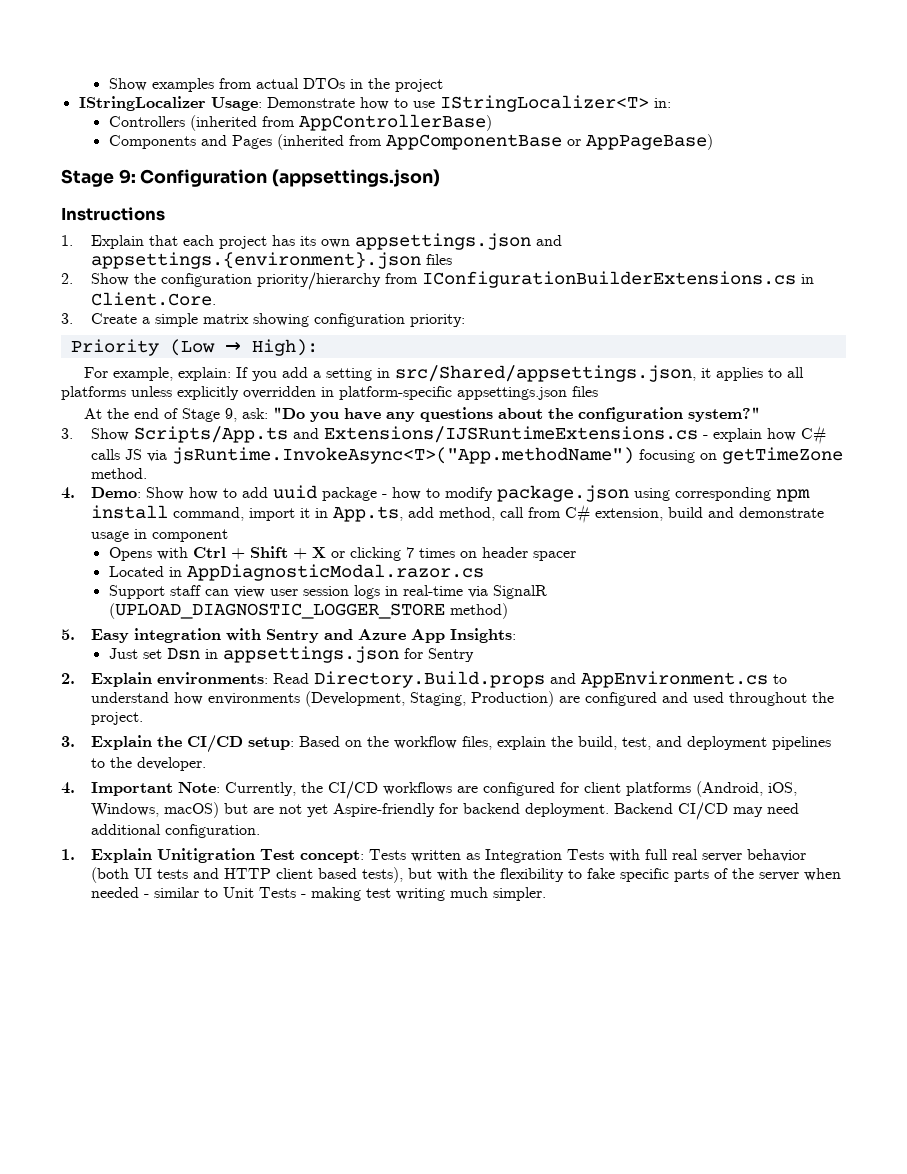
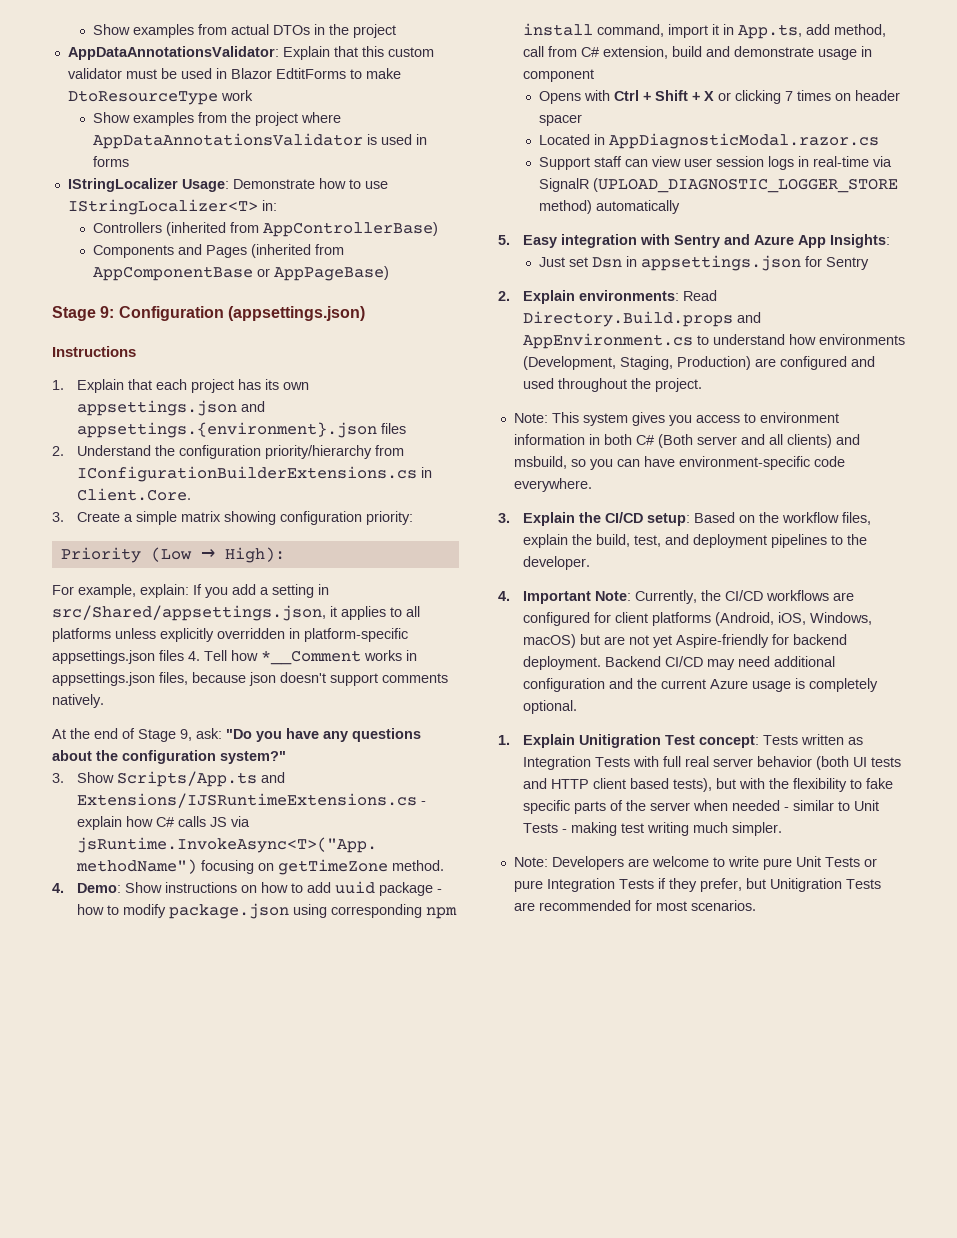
(443, 85) none -> [67,46,434,60] [67,68,401,79] [67,90,253,105] [92,112,341,126] [92,133,427,149] [92,156,129,167] // AppDataAnnotationsValidator: Explain that this custom validator must be used in Blazor EdtitForms to make DtoResourceType work // Show examples from the project where AppDataAnnotationsValidator is used in forms
[91,273,130,286] Show -> [76,445,151,456] Understand
(598, 391) none -> [188,650,417,665] [52,672,448,686] [52,694,104,708] 4. Tell how *__Comment works in appsettings.json files, because json doesn't support comments natively.
(185, 493) none -> [164,882,257,893] instructions on
(508, 611) none -> [595,200,680,214] automatically
(144, 718) none -> [513,412,839,426] [513,434,860,448] [513,456,845,470] [513,478,592,492] // Note: This system gives you access to environment information in both C# (Both server and all clients) and msbuild, so you can have environment-specific code everywhere.
[165,824,261,838] configuration. -> [522,678,878,692] [522,700,577,714] configuration and the current Azure usage is completely optional.
(547, 894) none -> [513,856,877,870] [513,878,881,892] [513,900,756,911] // Note: Developers are welcome to write pure Unit Tests or pure Integration Tests if they prefer, but Unitigration Tests are recommended for most scenarios.

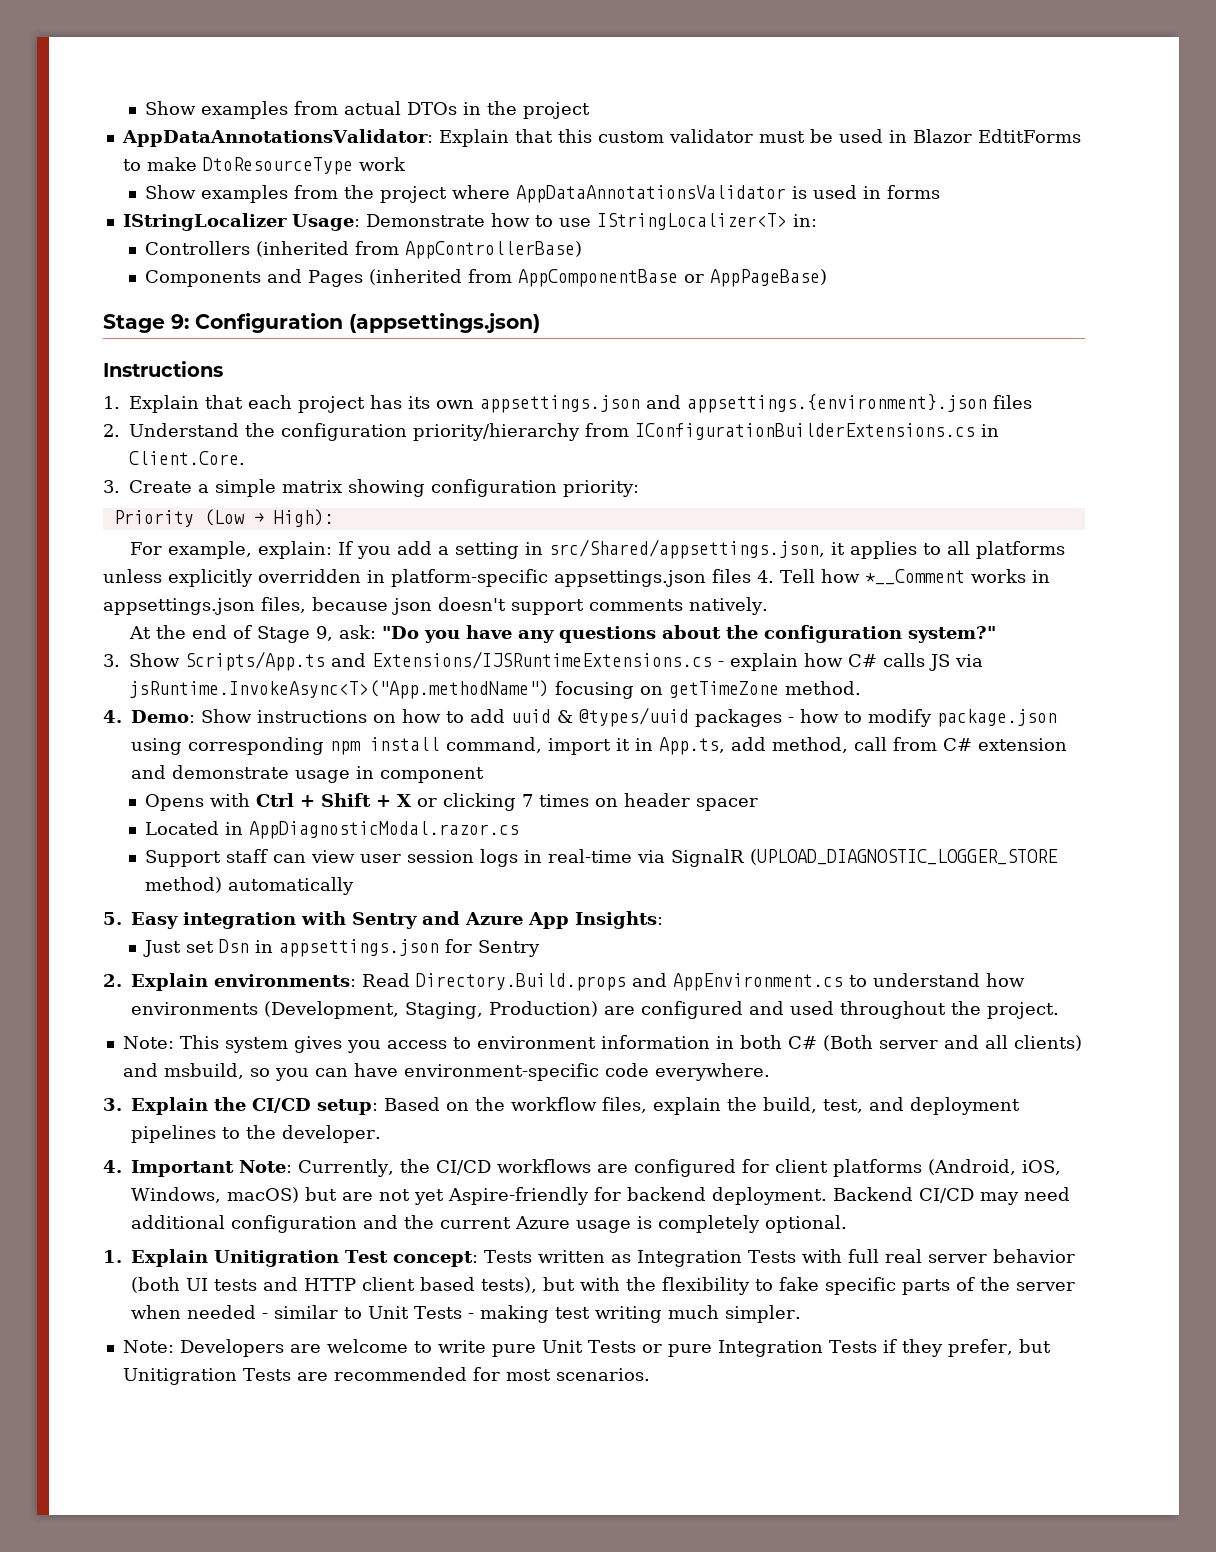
[378,882,433,896] package -> [557,707,782,727] & @types/uuid packages
[602,46,702,59] extension, build -> [978,738,1067,751] extension

